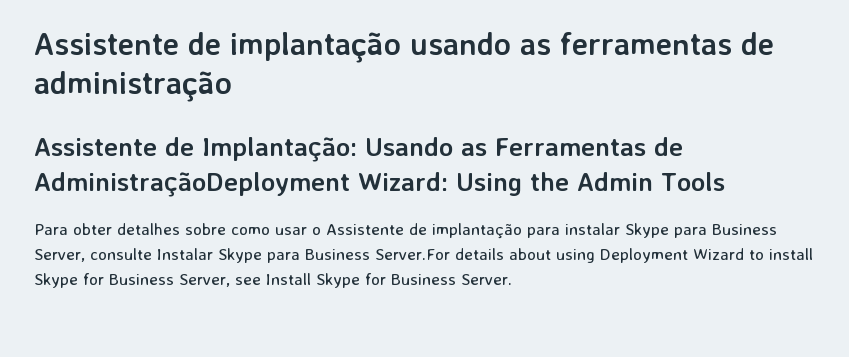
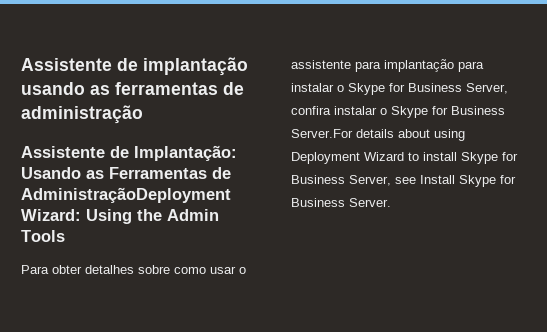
[326,223,427,235] Assistente de -> [291,60,381,72] assistente para
[625,223,777,238] [34,248,300,263] Skype para Business Server, consulte Instalar Skype para -> [337,83,508,95] [291,106,448,118] o Skype for Business Server, confira instalar o Skype for

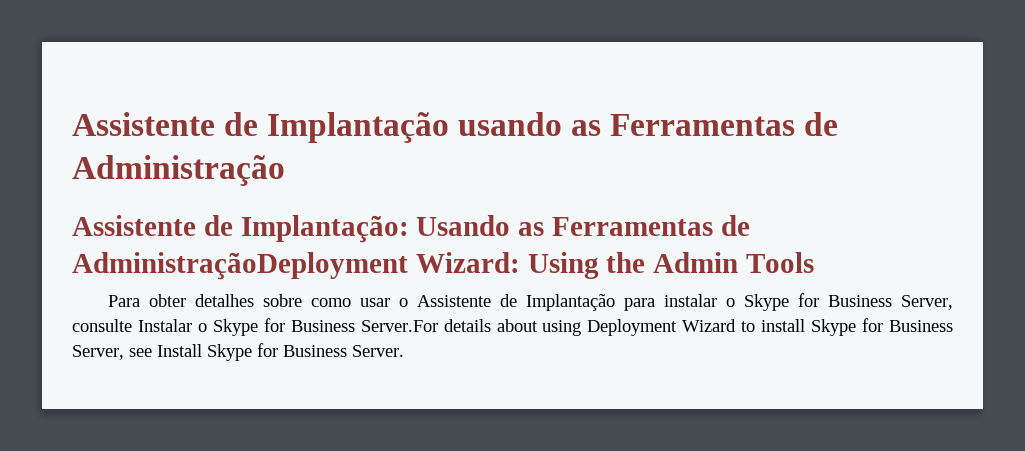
[21,57,248,76] Assistente de implantação -> [72,112,450,143] Assistente de Implantação
[115,82,244,95] [21,105,143,124] ferramentas de administração -> [610,112,839,136] [72,155,285,186] Ferramentas de Administração
[291,59,454,72] assistente para implantação -> [416,294,615,311] Assistente de Implantação
[291,106,377,115] confira instalar -> [72,319,192,332] consulte Instalar

